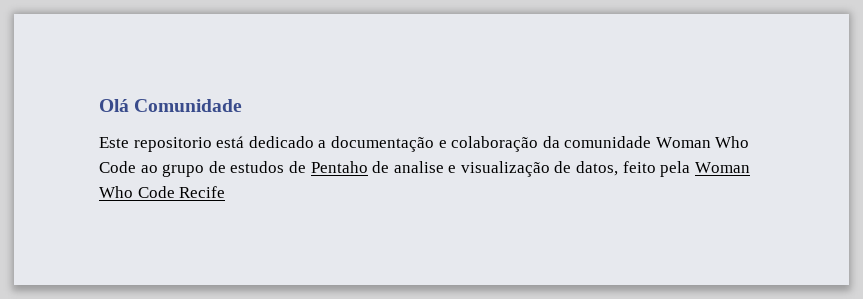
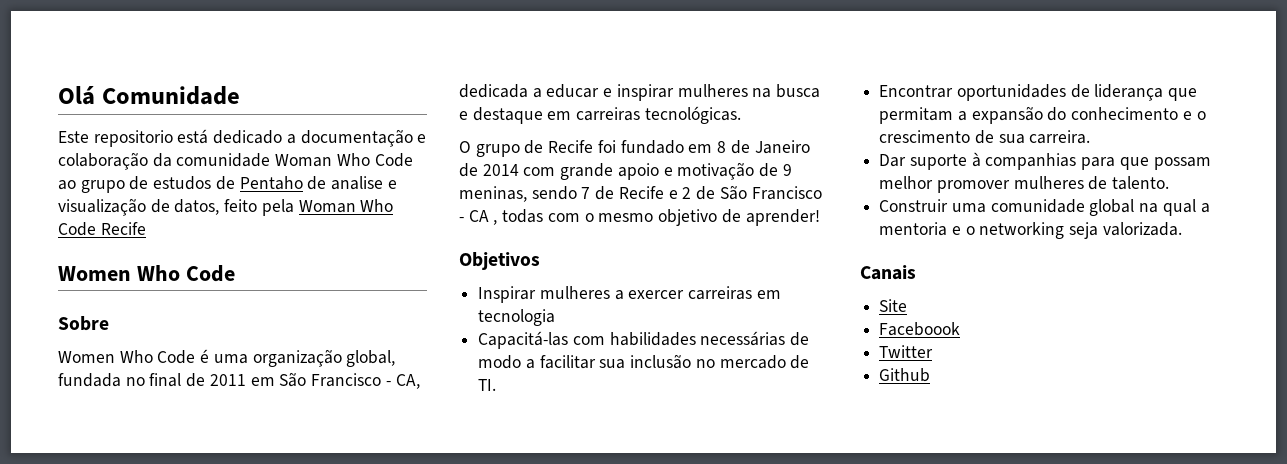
(226, 192) none -> [58,265,235,282] [58,316,109,331] [58,349,396,367] [58,372,420,389] [459,84,821,101] [459,106,741,124] [459,140,810,157] [459,162,792,180] [459,185,822,202] [459,209,820,226] [459,252,540,270] [478,286,781,303] [478,309,556,326] [478,331,810,349] [478,354,810,369] [478,379,497,391] [879,84,1198,101] [879,106,1206,124] [879,130,1091,144] [879,152,1211,170] [879,176,1170,193] [879,199,1210,216] [879,222,1182,239] [860,265,916,280] [879,299,908,312] [879,322,961,336] [879,345,934,358] [879,368,931,382] // Women Who Code // Sobre // Women Who Code é uma organização global, fundada no final de 2011 em São Francisco - CA, dedicada a educar e inspirar mulheres na busca e destaque em carreiras tecnológicas. // O grupo de Recife foi fundado em 8 de Janeiro de 2014 com grande apoio e motivação de 9 meninas, sendo 7 de Recife e 2 de São Francisco - CA , todas com o mesmo objetivo de aprender! // Objetivos // Inspirar mulheres a exercer carreiras em tecnologia // Capacitá-las com habilidades necessárias de modo a facilitar sua inclusão no mercado de TI. // Encontrar oportunidades de liderança que permitam a expansão do conhecimento e o crescimento de sua carreira. // Dar suporte à companhias para que possam melhor promover mulheres de talento. // Construir uma comunidade global na qual a mentoria e o networking seja valorizada. // Canais // Site // Faceboook // Twitter // Github

